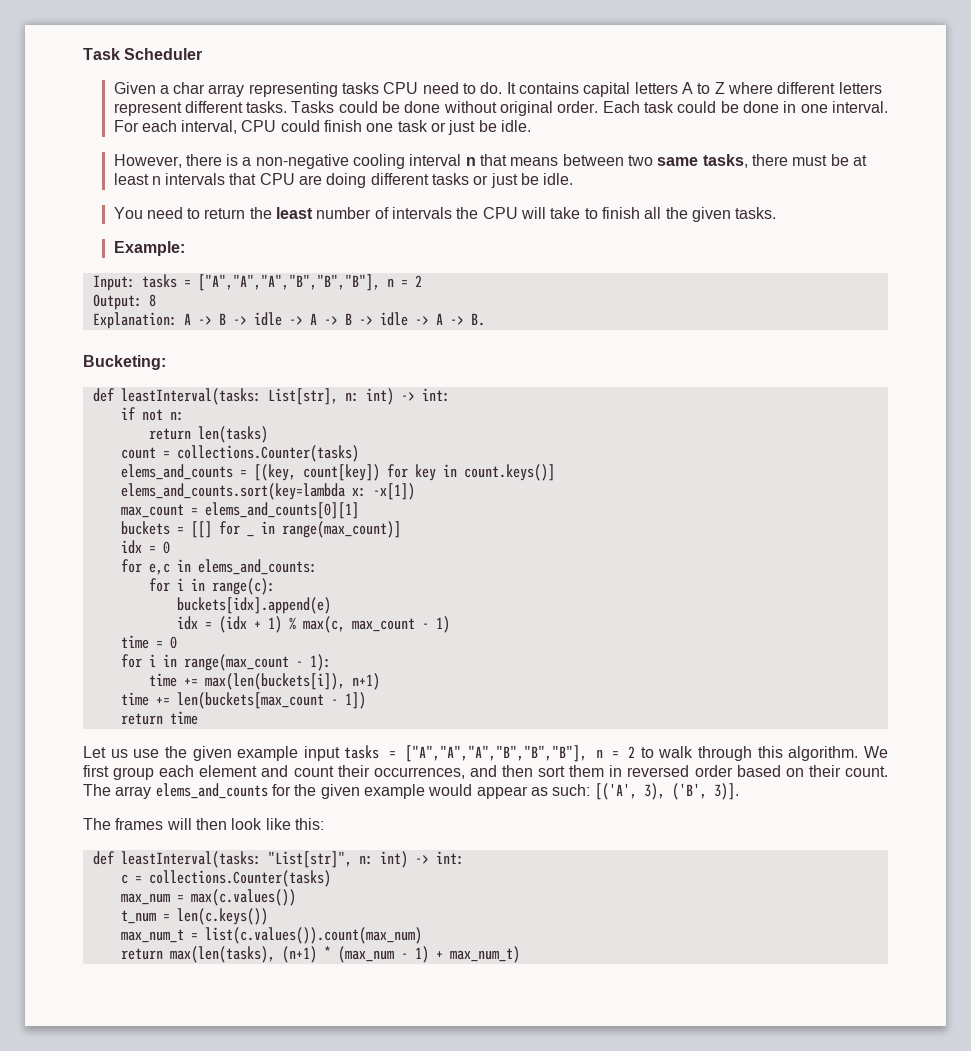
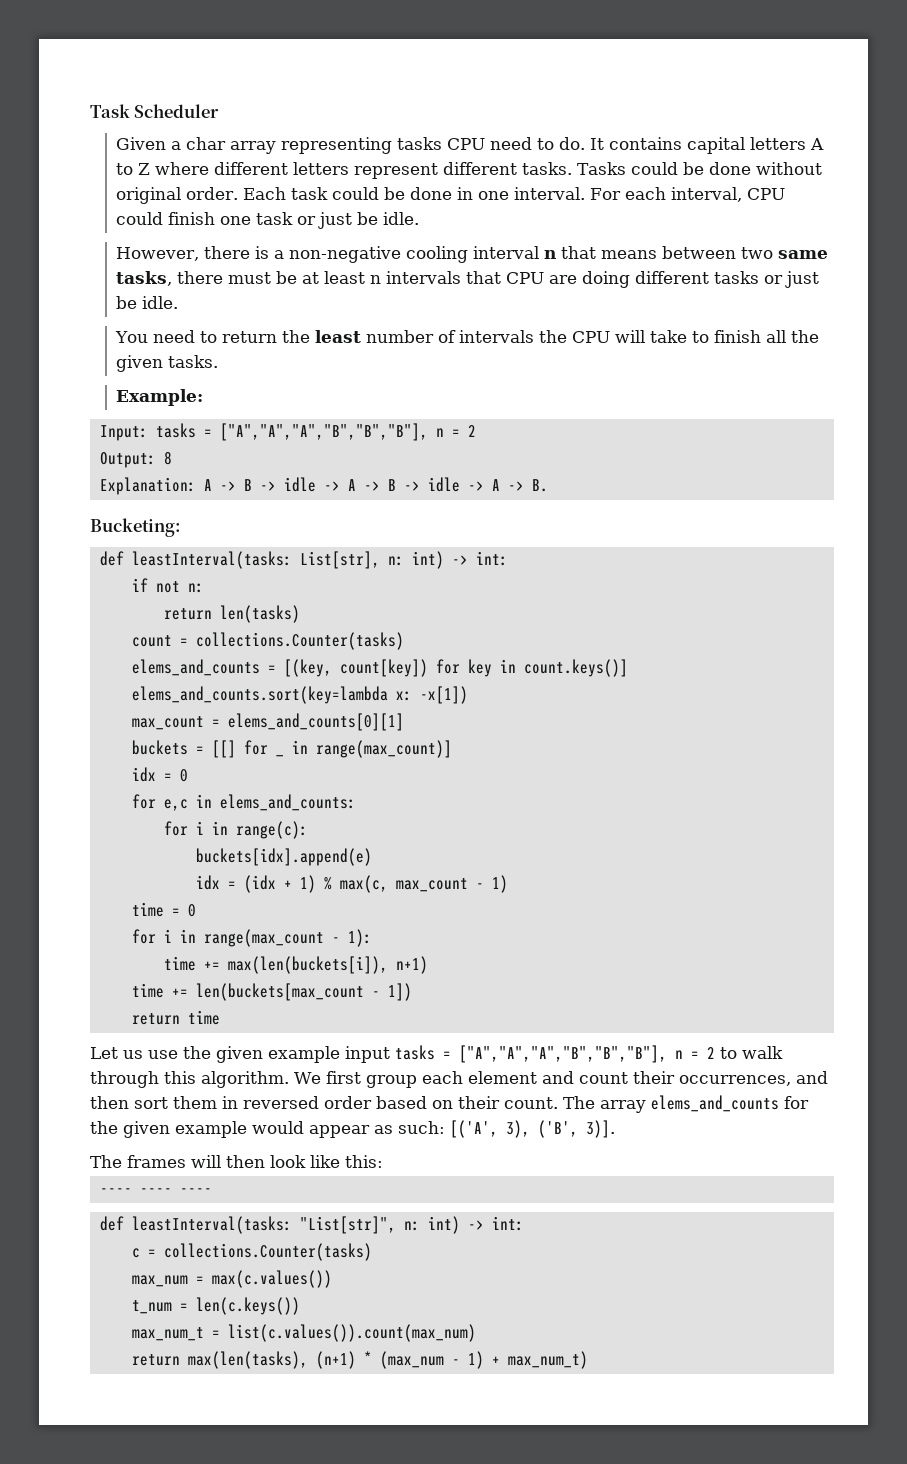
(324, 824) none -> [99,1188,212,1194] // ---- ---- ----

